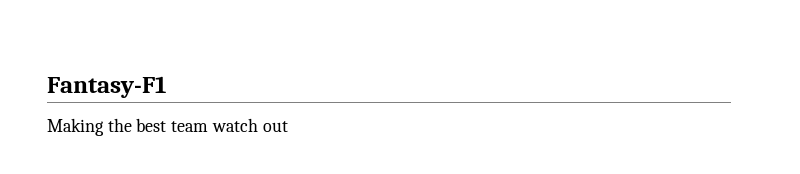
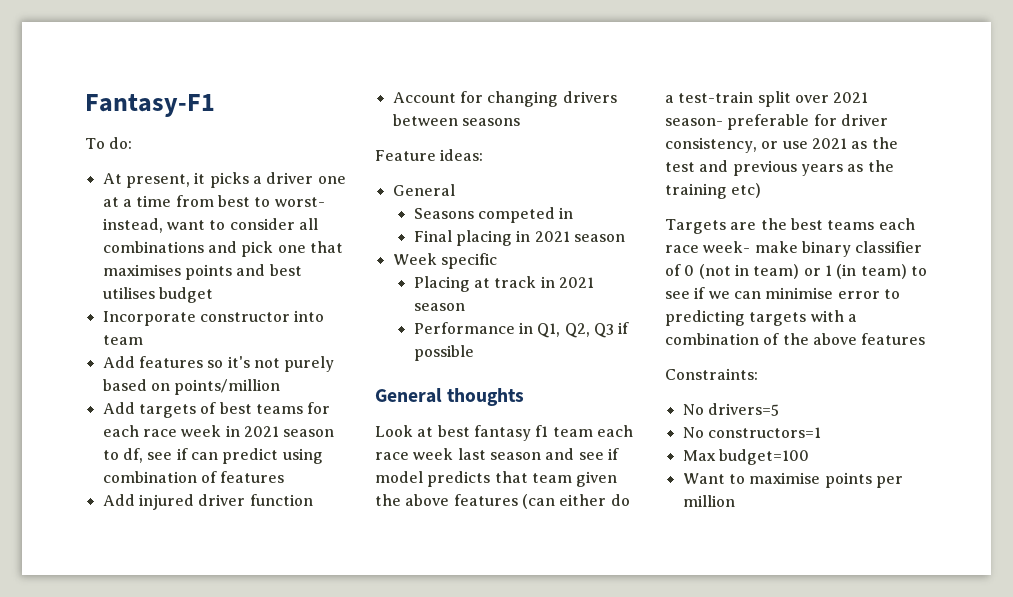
[47,118,288,136] Making the best team watch out -> [85,137,133,149] [102,172,346,188] [102,195,325,207] [102,218,318,233] [102,241,343,257] [102,264,302,280] [102,287,213,303] [102,310,325,326] [102,335,143,345] [102,356,335,372] [102,379,281,395] [102,402,331,418] [102,425,335,437] [102,448,323,464] [102,471,285,483] [102,494,313,510] [392,91,617,107] [392,114,520,126] [375,149,484,161] [392,184,455,196] [413,207,574,223] [413,230,625,246] [392,253,497,269] [413,276,594,292] [413,303,465,311] [413,322,630,338] [413,345,474,361] [375,388,525,406] [375,425,633,441] [375,448,619,460] [375,471,618,487] [375,494,630,509] [665,91,869,107] [665,114,888,130] [665,137,898,153] [665,160,894,176] [665,183,762,199] [665,218,915,234] [665,241,923,257] [665,264,927,279] [665,287,900,299] [665,310,857,326] [665,333,926,345] [665,368,758,380] [682,403,779,416] [682,427,821,438] [682,449,809,465] [682,472,903,488] [682,495,735,507] To do: // At present, it picks a driver one at a time from best to worst- instead, want to consider all combinations and pick one that maximises points and best utilises budget // Incorporate constructor into team // Add features so it's not purely based on points/million // Add targets of best teams for each race week in 2021 season to df, see if can predict using combination of features // Add injured driver function // Account for changing drivers between seasons // Feature ideas: // General // Seasons competed in // Final placing in 2021 season // Week specific // Placing at track in 2021 season // Performance in Q1, Q2, Q3 if possible // General thoughts // Look at best fantasy f1 team each race week last season and see if model predicts that team given the above features (can either do a test-train split over 2021 season- preferable for driver consistency, or use 2021 as the test and previous years as the training etc) // Targets are the best teams each race week- make binary classifier of 0 (not in team) or 1 (in team) to see if we can minimise error to predicting targets with a combination of the above features // Constraints: // No drivers=5 // No constructors=1 // Max budget=100 // Want to maximise points per million

